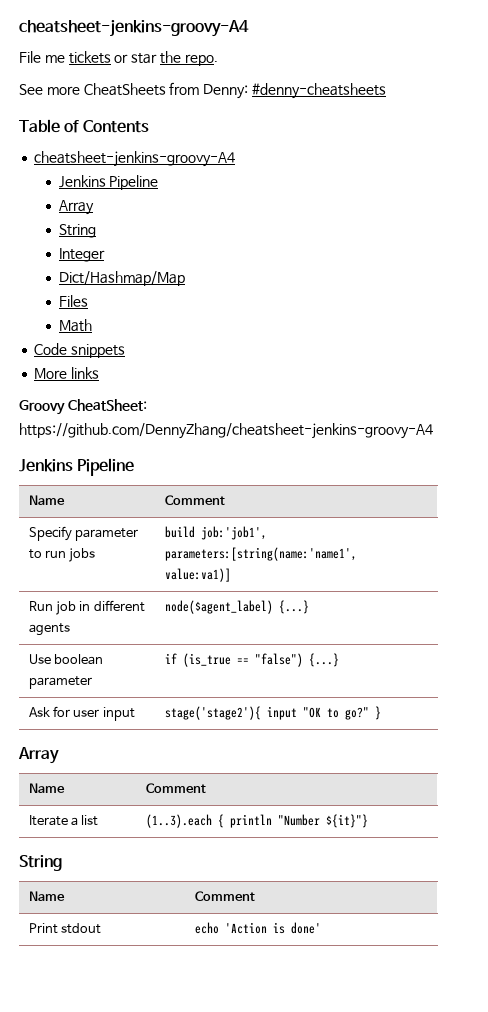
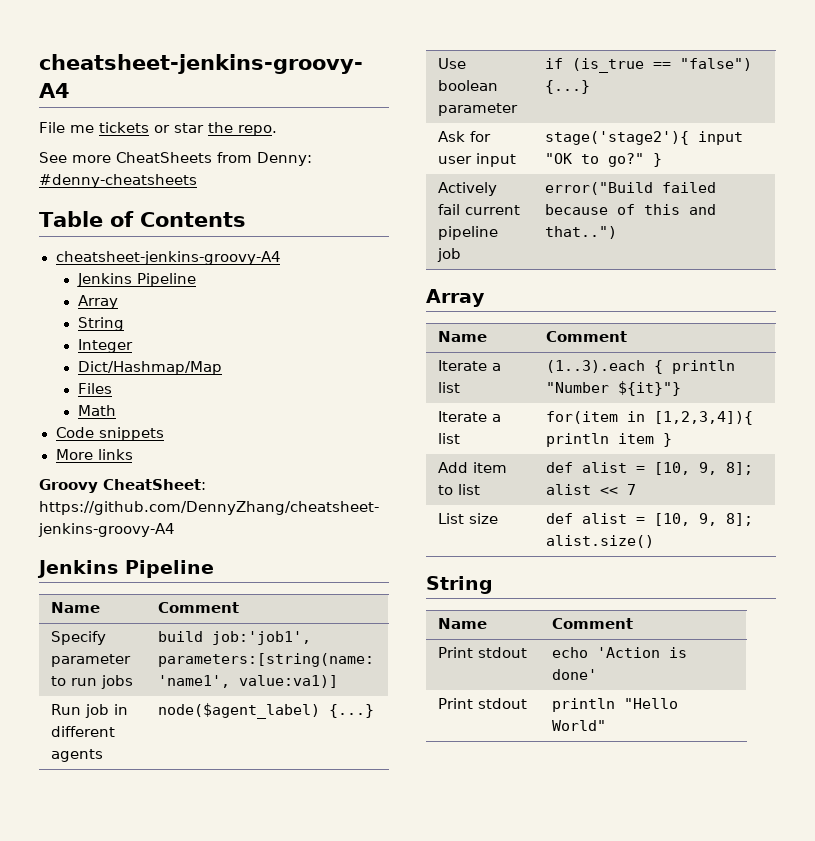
(381, 713) none -> [437,182,497,196] [437,204,520,215] [437,226,498,240] [436,248,461,262] [544,182,716,195] [544,204,716,215] [544,226,617,239] // Actively fail current pipeline job | error("Build failed because of this and that..")
(368, 821) none -> [437,411,501,422] [437,433,460,444] [545,411,753,425] [545,433,672,447] [437,462,507,473] [437,484,480,495] [545,462,753,475] [545,484,636,495] [437,513,498,524] [545,513,753,526] [545,535,654,548] // Iterate a list | for(item in [1,2,3,4]){ println item } // Add item to list | def alist = [10, 9, 8]; alist << 7 // List size | def alist = [10, 9, 8]; alist.size()
(321, 928) none -> [437,698,527,709] [551,698,678,712] [551,720,606,731] // Print stdout | println "Hello World"

